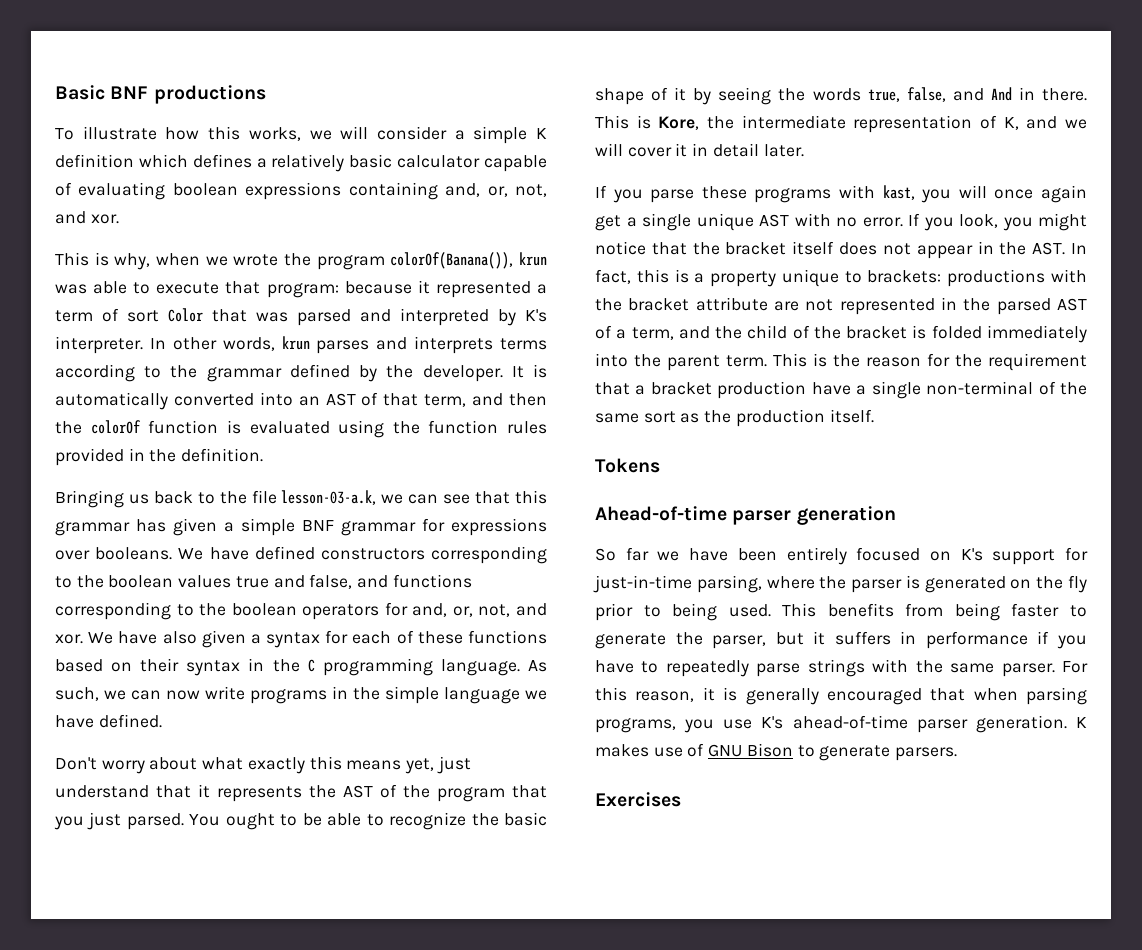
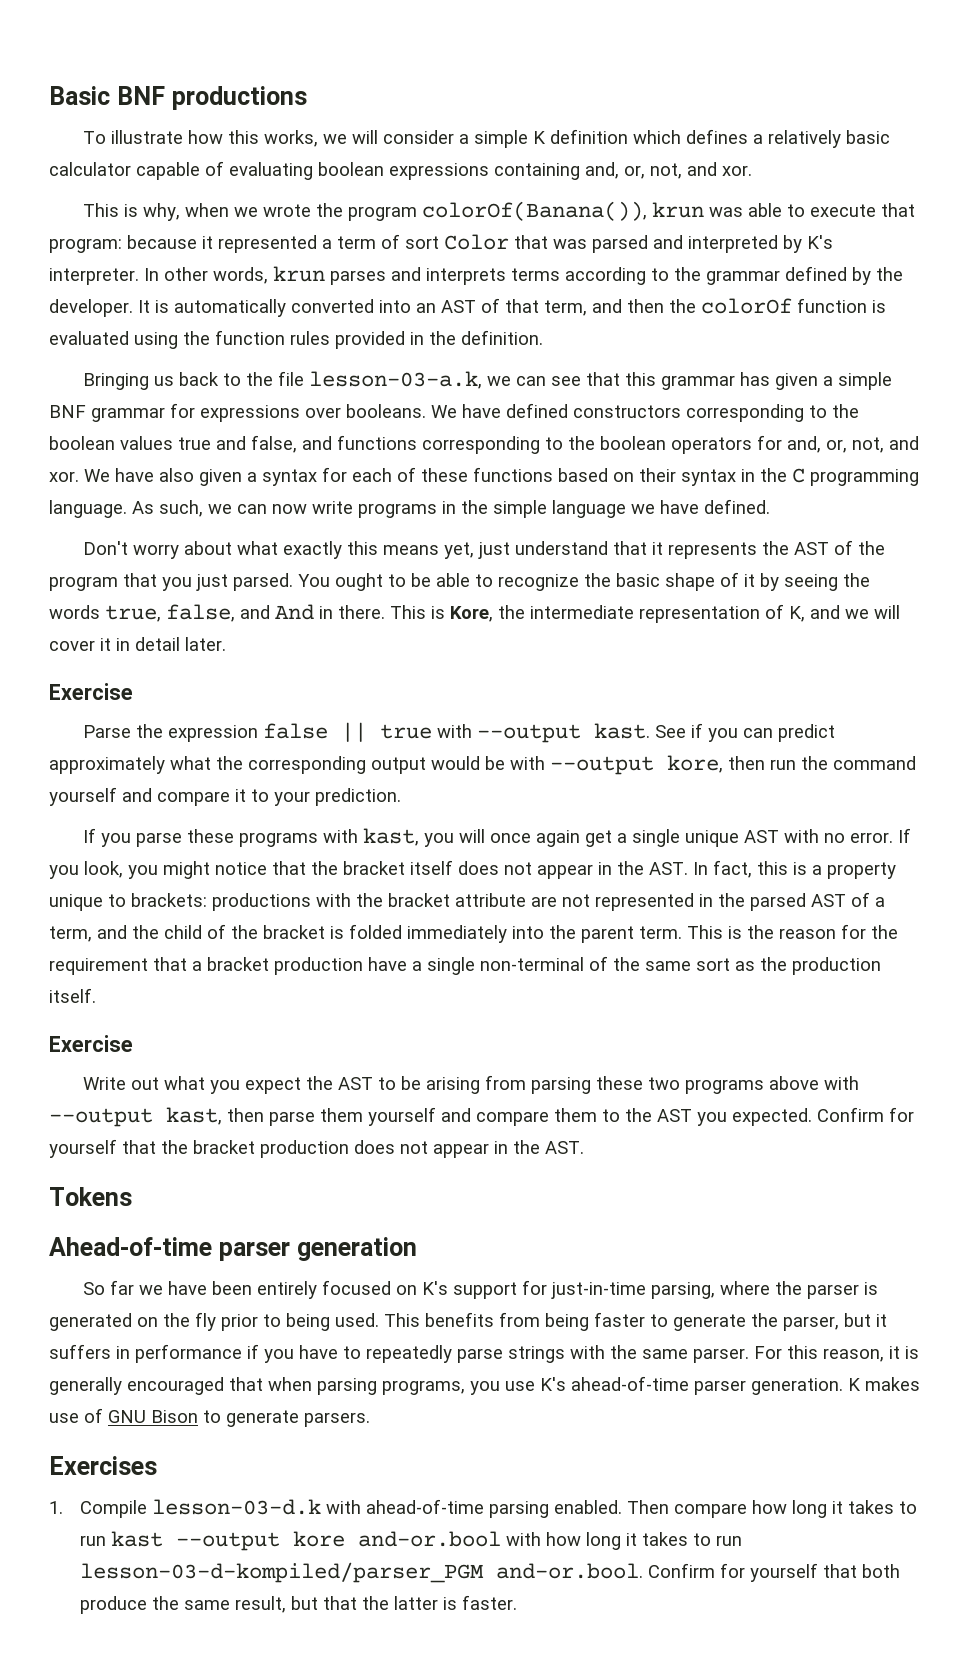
(804, 150) none -> [49,683,133,700] [82,722,835,743] [49,755,916,775] [49,787,401,806] // Exercise // Parse the expression false || true with --output kast. See if you can predict approximately what the corresponding output would be with --output kore, then run the command yourself and compare it to your prediction.
(874, 416) none -> [49,1035,133,1052] [82,1075,859,1094] [49,1107,914,1127] [49,1139,584,1158] // Exercise // Write out what you expect the AST to be arising from parsing these two programs above with --output kast, then parse them yourself and compare them to the AST you expected. Confirm for yourself that the bracket production does not appear in the AST.
(681, 799) none -> [49,1499,918,1518] [80,1531,743,1551] [80,1562,901,1583] [80,1595,518,1614] // 1. Compile lesson-03-d.k with ahead-of-time parsing enabled. Then compare how long it takes to run kast --output kore and-or.bool with how long it takes to run lesson-03-d-kompiled/parser_PGM and-or.bool. Confirm for yourself that both produce the same result, but that the latter is faster.

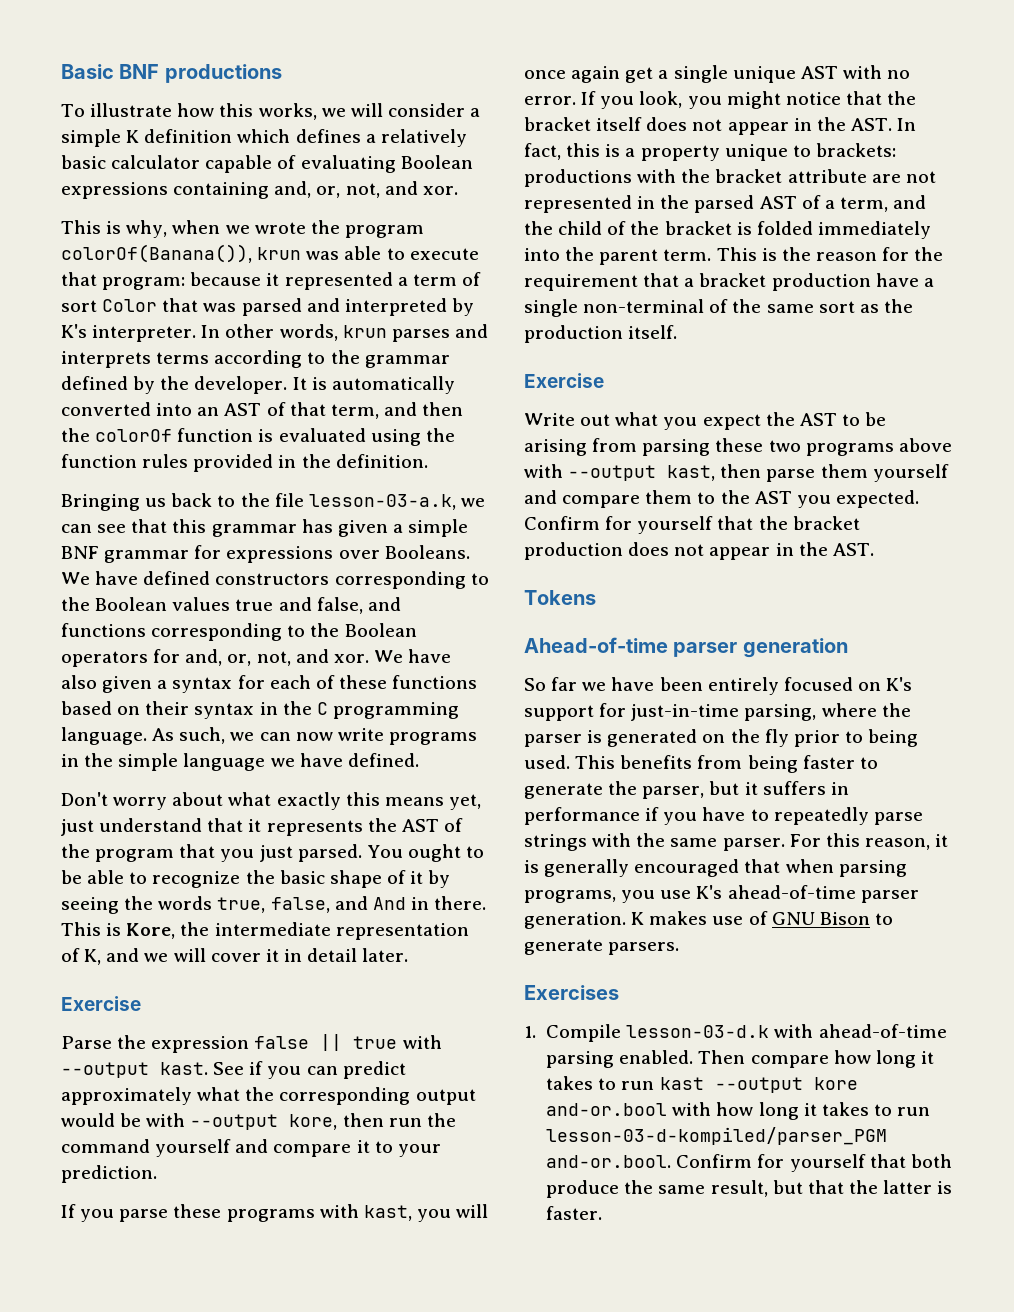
[318,162,384,176] boolean -> [400,155,473,169] Boolean
[346,404,426,418] booleans. -> [384,545,470,559] Booleans.
[49,436,115,450] boolean -> [95,597,168,611] Boolean
[600,436,666,450] boolean -> [344,623,417,637] Boolean

